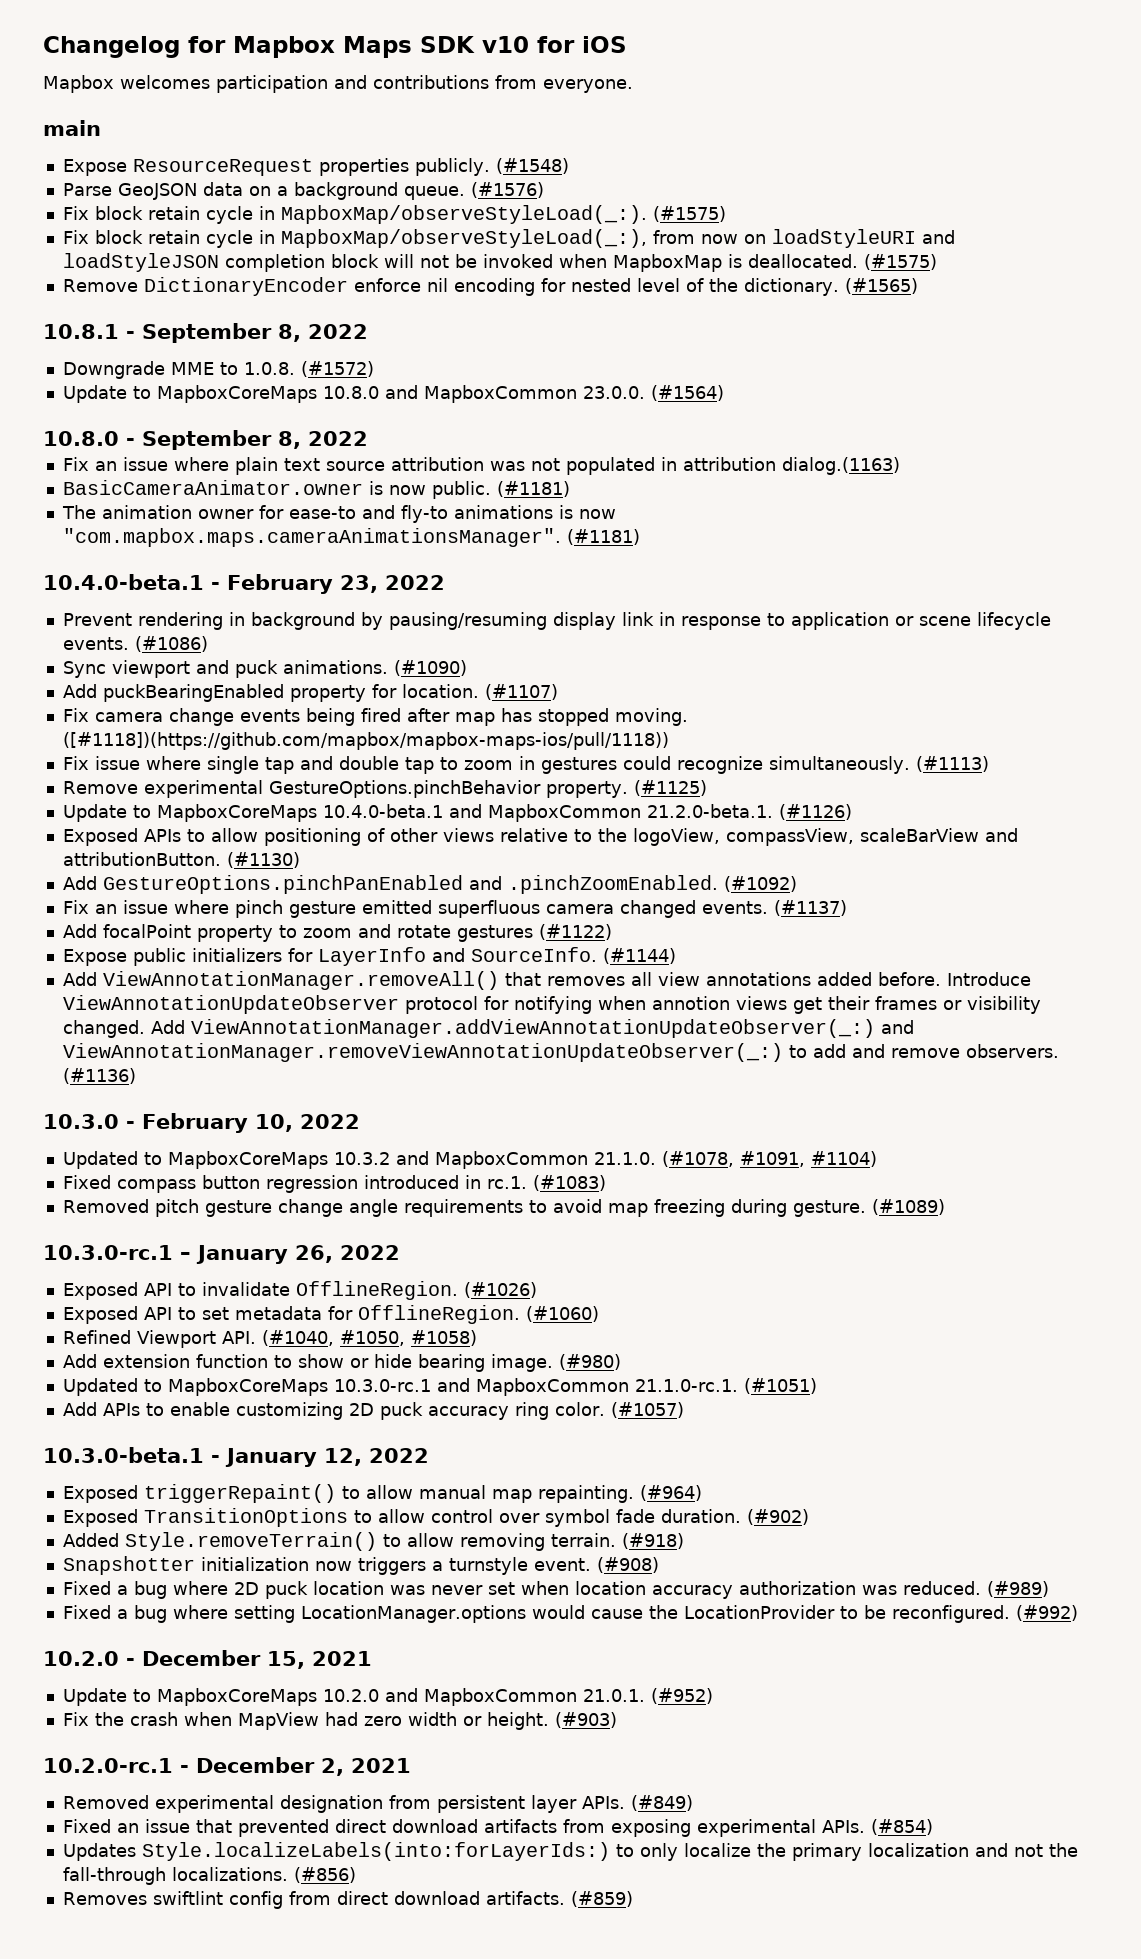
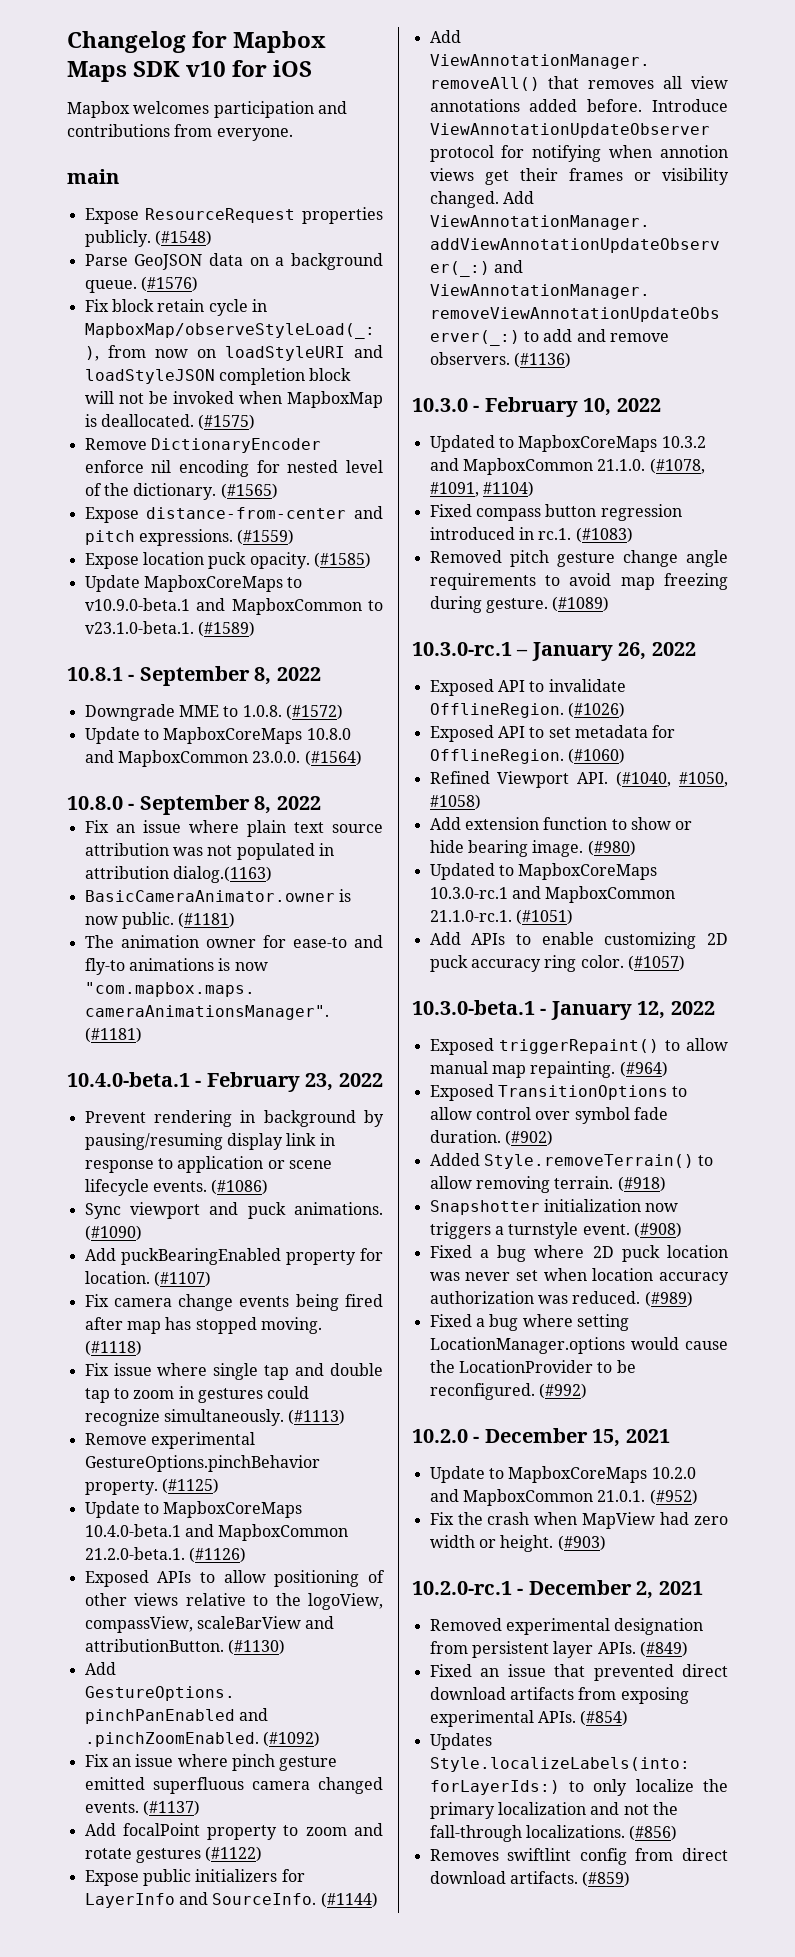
[62,205,726,224] // Fix block retain cycle in MapboxMap/observeStyleLoad(_:). (#1575) -> (198, 284) none
(918, 286) none -> [84,506,383,523] [84,529,295,546] [84,552,371,569] [84,575,303,592] [84,598,383,615] [84,621,255,637] // Expose distance-from-center and pitch expressions. (#1559) // Expose location puck opacity. (#1585) // Update MapboxCoreMaps to v10.9.0-beta.1 and MapboxCommon to v23.1.0-beta.1. (#1589)
[62,732,669,750] ([#1118])(https://github.com/mapbox/mapbox-maps-ios/pull/1118)) -> [84,1340,142,1356] (#1118)

